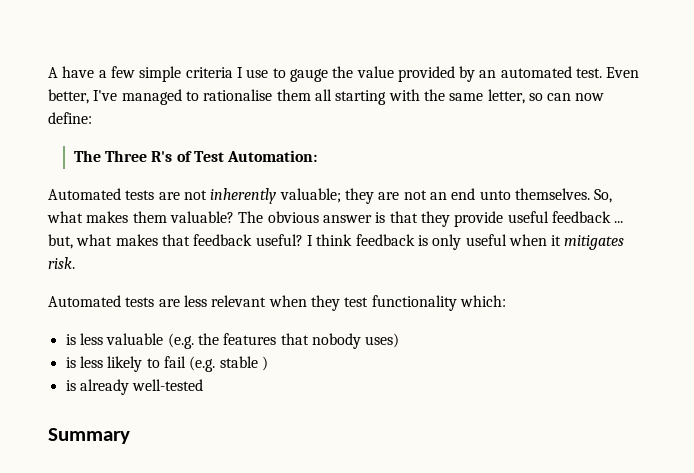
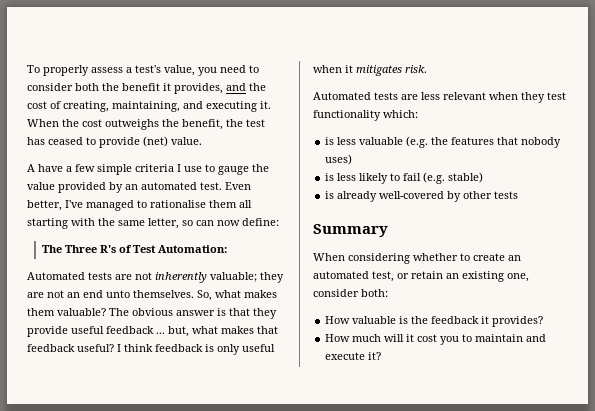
(48, 72) none -> [27,65,259,76] [27,83,266,94] [27,101,271,112] [27,119,265,130] [27,136,202,148] To properly assess a test's value, you need to consider both the benefit it provides, and the cost of creating, maintaining, and executing it. When the cost outweighs the benefit, the test has ceased to provide (net) value. //
[219,356,268,371] stable ) -> [448,172,484,183] stable)
[132,379,204,391] [48,428,130,444] well-tested // Summary -> [379,191,519,202] [313,224,388,237] [313,253,521,264] [313,271,529,282] [313,289,388,297] [325,316,544,327] [325,334,547,345] [325,352,382,360] well-covered by other tests // Summary // When considering whether to create an automated test, or retain an existing one, consider both: // How valuable is the feedback it provides? // How much will it cost you to maintain and execute it?

